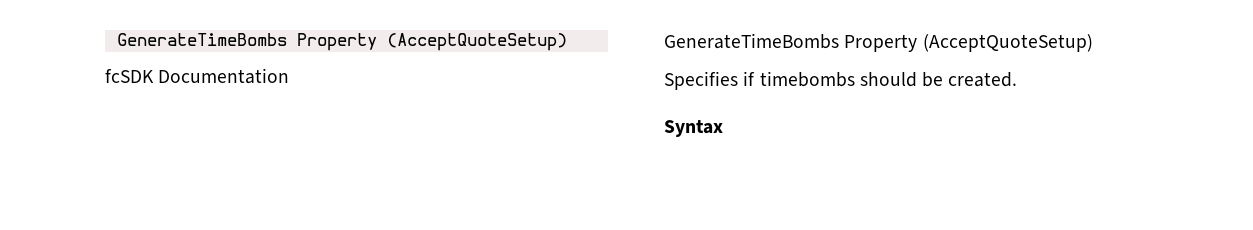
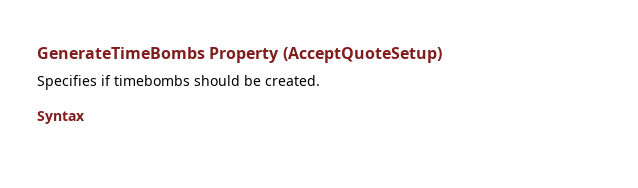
[116,33,567,51] [105,68,290,84] [664,33,1093,52] GenerateTimeBombs Property (AcceptQuoteSetup) // fcSDK Documentation // GenerateTimeBombs Property (AcceptQuoteSetup) -> [37,47,442,63] GenerateTimeBombs Property (AcceptQuoteSetup)

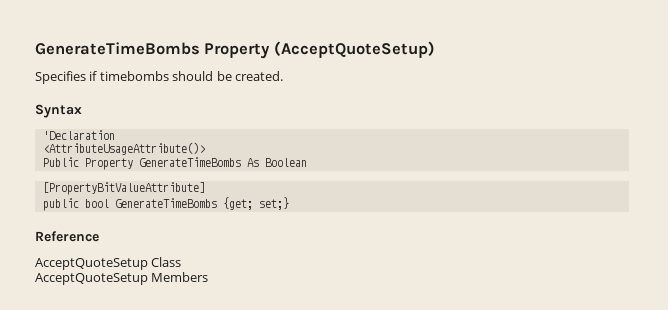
(85, 117) none -> [42,130,115,140] [42,142,205,155] [42,157,307,170] [42,182,205,195] [42,197,289,211] [35,231,99,242] [35,257,182,270] [35,272,209,285] // 'Declaration // <AttributeUsageAttribute()> // Public Property GenerateTimeBombs As Boolean // [PropertyBitValueAttribute] // public bool GenerateTimeBombs {get; set;} // Reference // AcceptQuoteSetup Class // AcceptQuoteSetup Members

